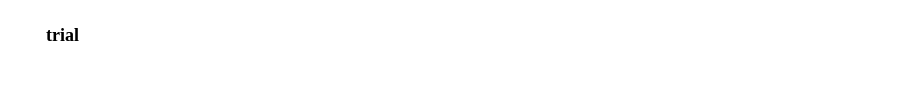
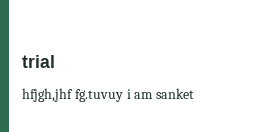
(79, 34) none -> [22,88,195,102] // hfjgh,jhf fg.tuvuy i am sanket

